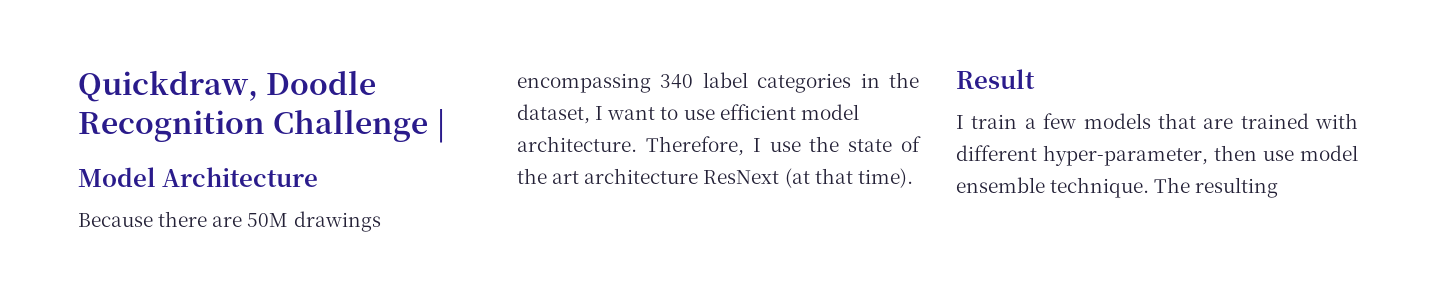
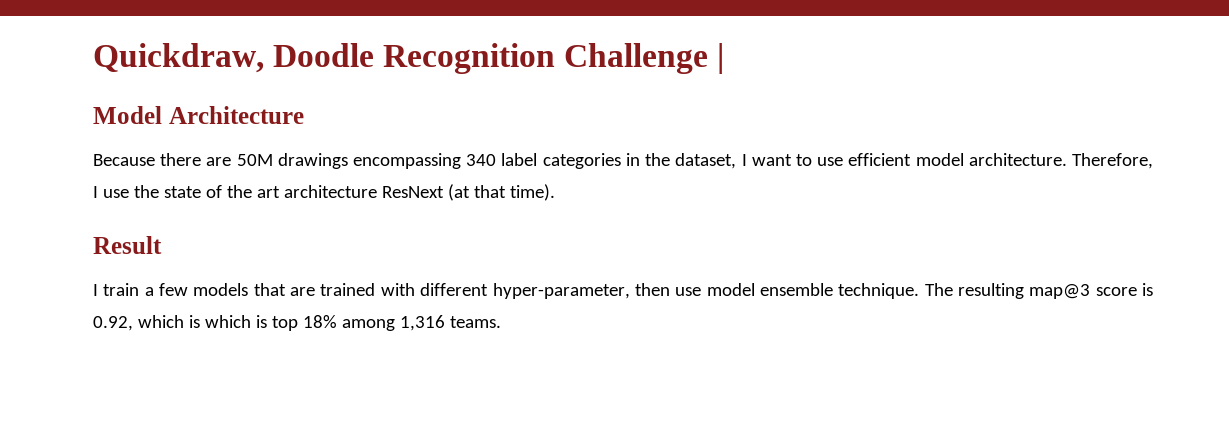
(1279, 187) none -> [1029,283,1153,299] [93,315,501,331] map@3 score is 0.92, which is which is top 18% among 1,316 teams.

